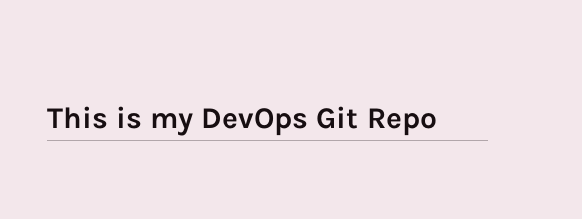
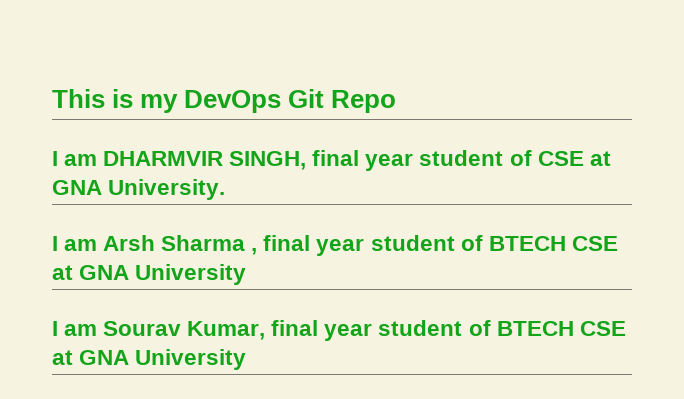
(437, 122) none -> [52,150,611,171] [52,179,226,200] [52,235,618,256] [52,264,247,285] [52,320,626,341] [52,349,247,370] // I am DHARMVIR SINGH, final year student of CSE at GNA University. // I am Arsh Sharma , final year student of BTECH CSE at GNA University // I am Sourav Kumar, final year student of BTECH CSE at GNA University

